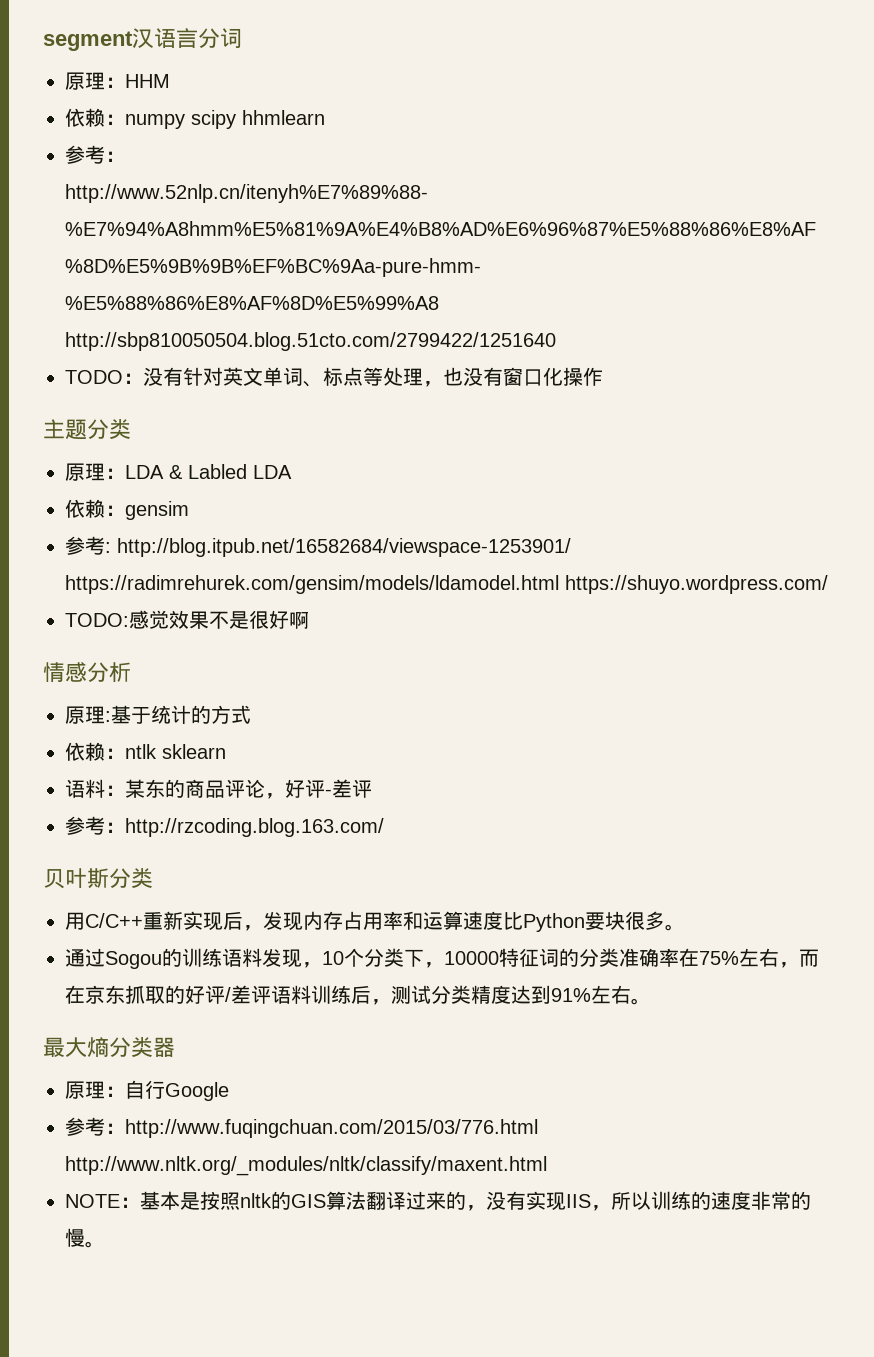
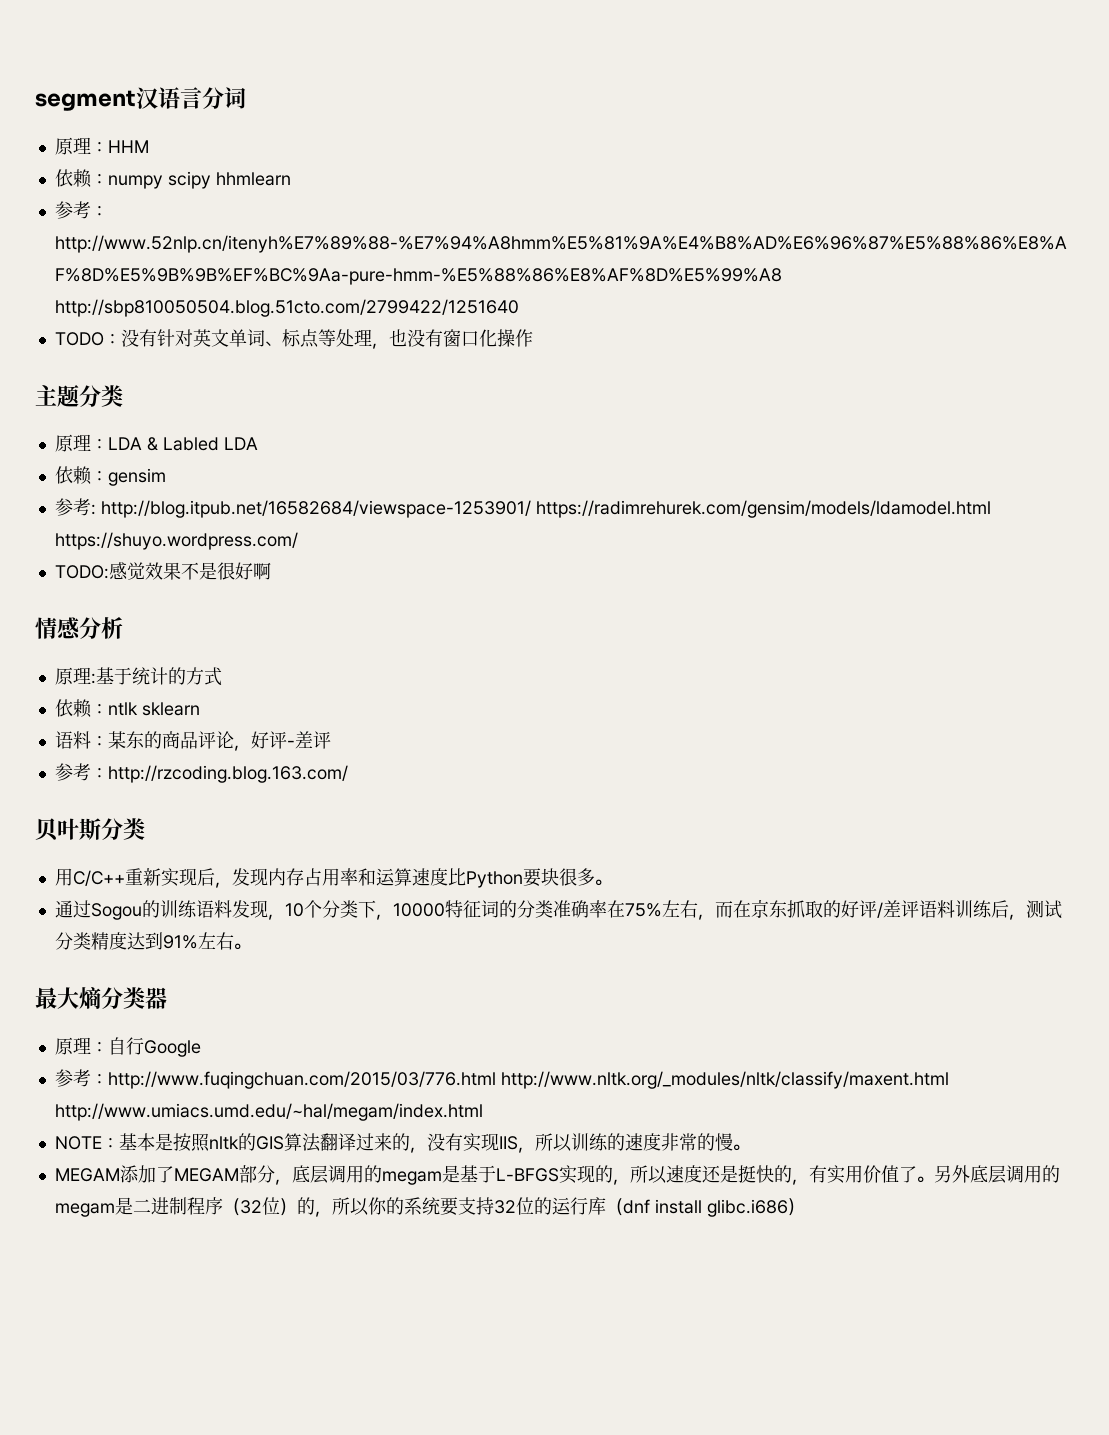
(547, 1166) none -> [54,1103,483,1121] http://www.umiacs.umd.edu/~hal/megam/index.html
(105, 1244) none -> [54,1165,1060,1185] [54,1197,805,1217] // MEGAM添加了MEGAM部分，底层调用的megam是基于L-BFGS实现的，所以速度还是挺快的，有实用价值了。另外底层调用的megam是二进制程序（32位）的，所以你的系统要支持32位的运行库（dnf install glibc.i686）

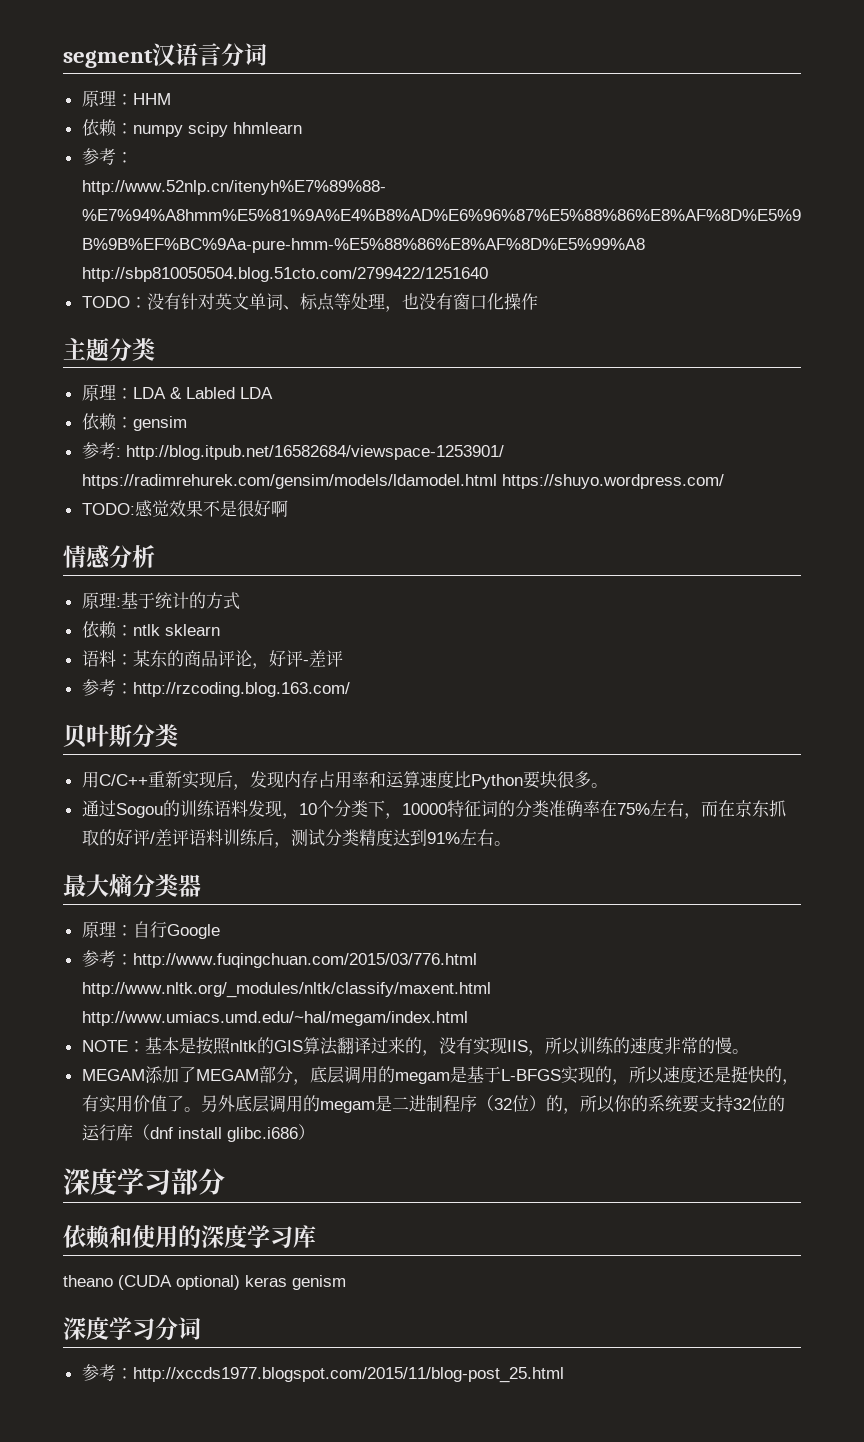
(805, 1207) none -> [63,1168,225,1195] [63,1225,316,1249] [63,1275,346,1290] [63,1317,201,1341] [81,1364,564,1383] // 深度学习部分 // 依赖和使用的深度学习库 // theano (CUDA optional) keras genism // 深度学习分词 // 参考：http://xccds1977.blogspot.com/2015/11/blog-post_25.html

